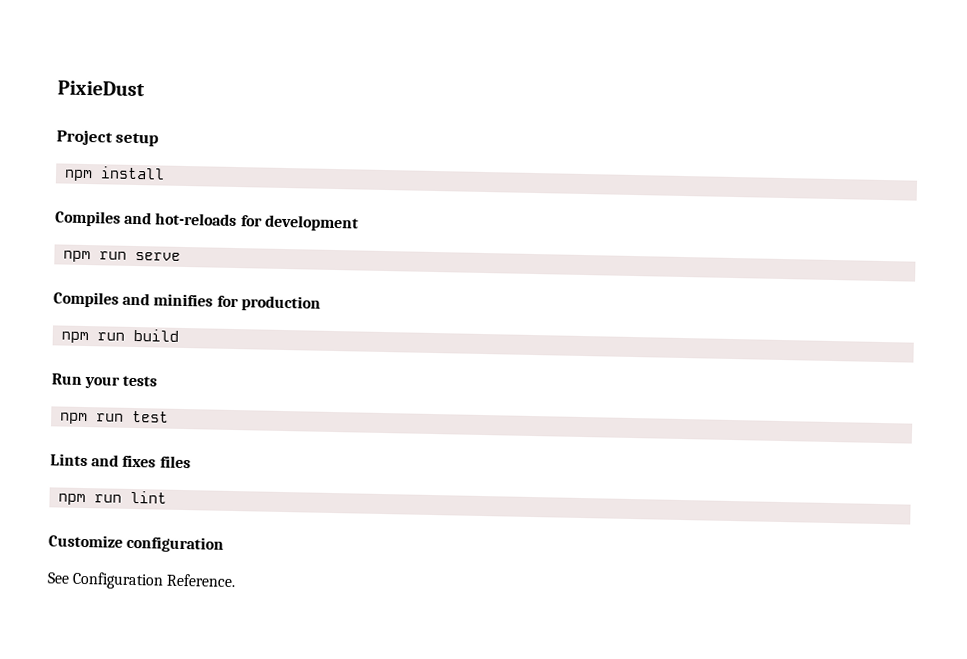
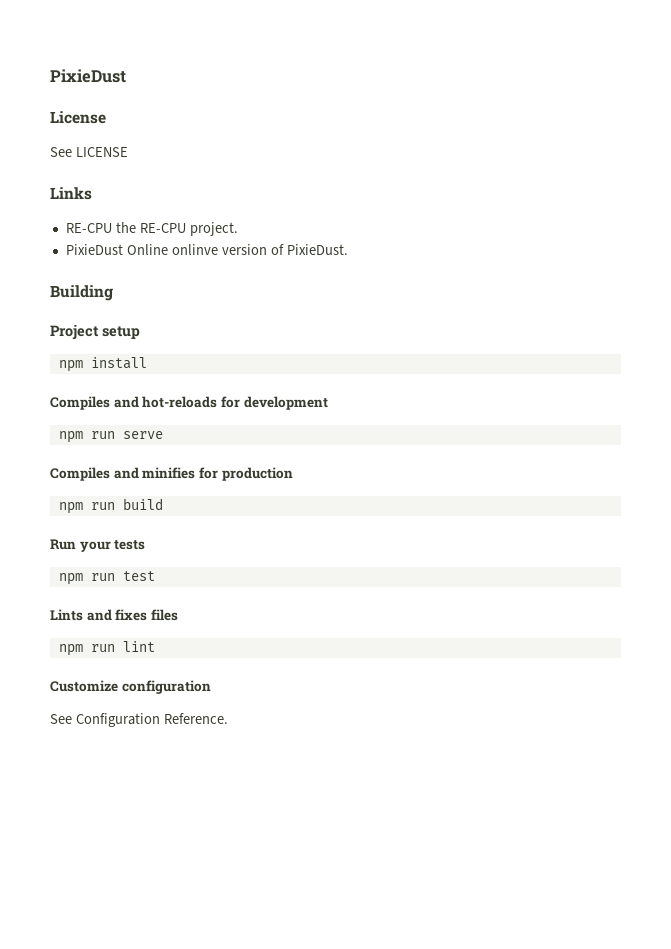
[57,80,145,97] PixieDust -> [50,69,126,83] [50,111,106,124] [50,147,128,157] [50,187,92,200] [65,222,238,236] [65,244,348,255] [50,285,113,301] PixieDust // License // See LICENSE // Links // RE-CPU the RE-CPU project. // PixieDust Online onlinve version of PixieDust. // Building

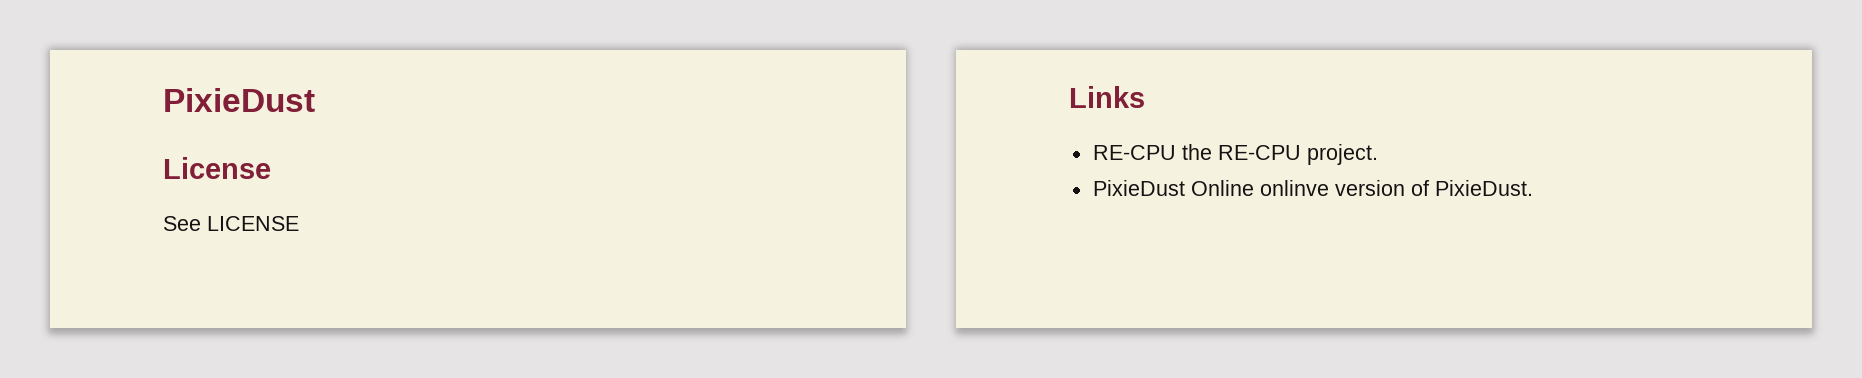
[50,285,113,301] [50,324,140,340] [58,357,147,372] [50,396,328,410] [58,431,163,443] [50,467,293,481] [58,498,163,514] [50,539,146,552] [58,571,155,585] [50,609,178,621] [58,641,155,656] [50,680,211,694] [50,713,228,727] // Building // Project setup // npm install // Compiles and hot-reloads for development // npm run serve // Compiles and minifies for production // npm run build // Run your tests // npm run test // Lints and fixes files // npm run lint // Customize configuration // See Configuration Reference. -> (1533, 188) none

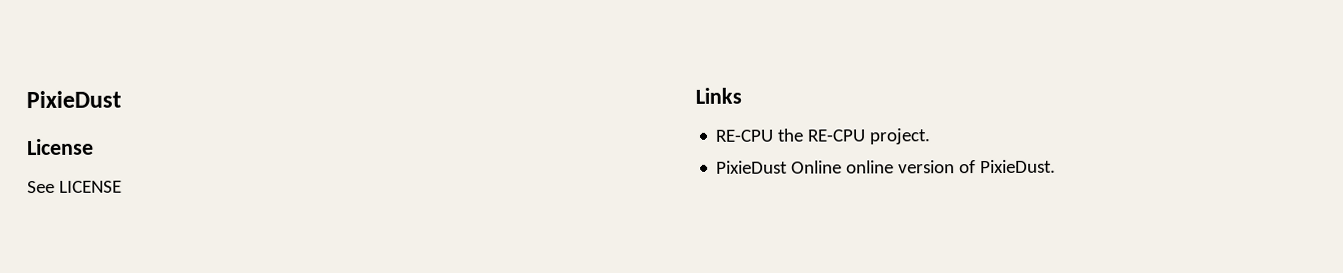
[1259,180,1329,196] onlinve -> [846,160,895,174] online

